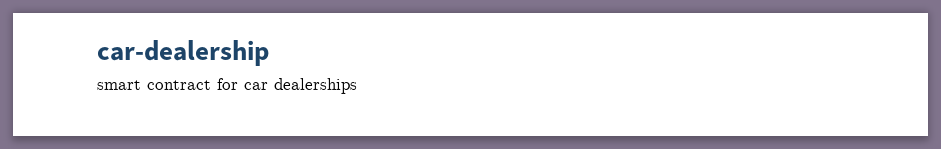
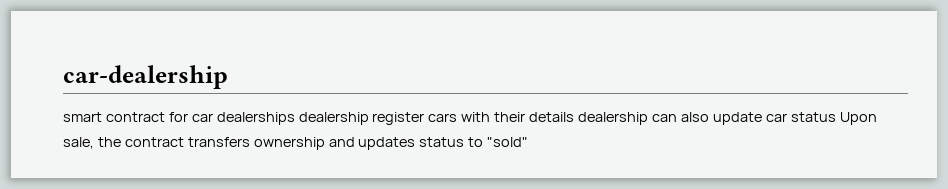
(357, 86) none -> [298,112,877,125] [63,137,529,150] dealership register cars with their details dealership can also update car status Upon sale, the contract transfers ownership and updates status to "sold"

